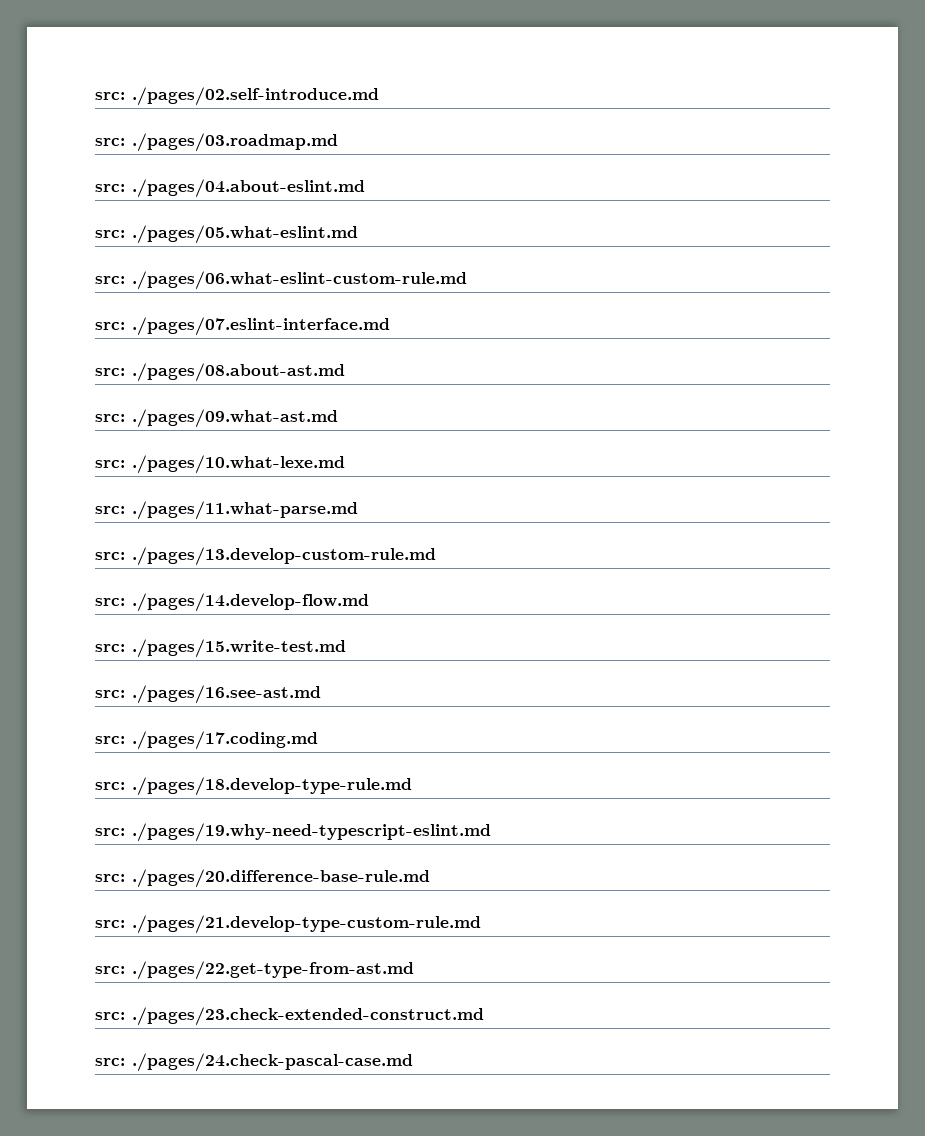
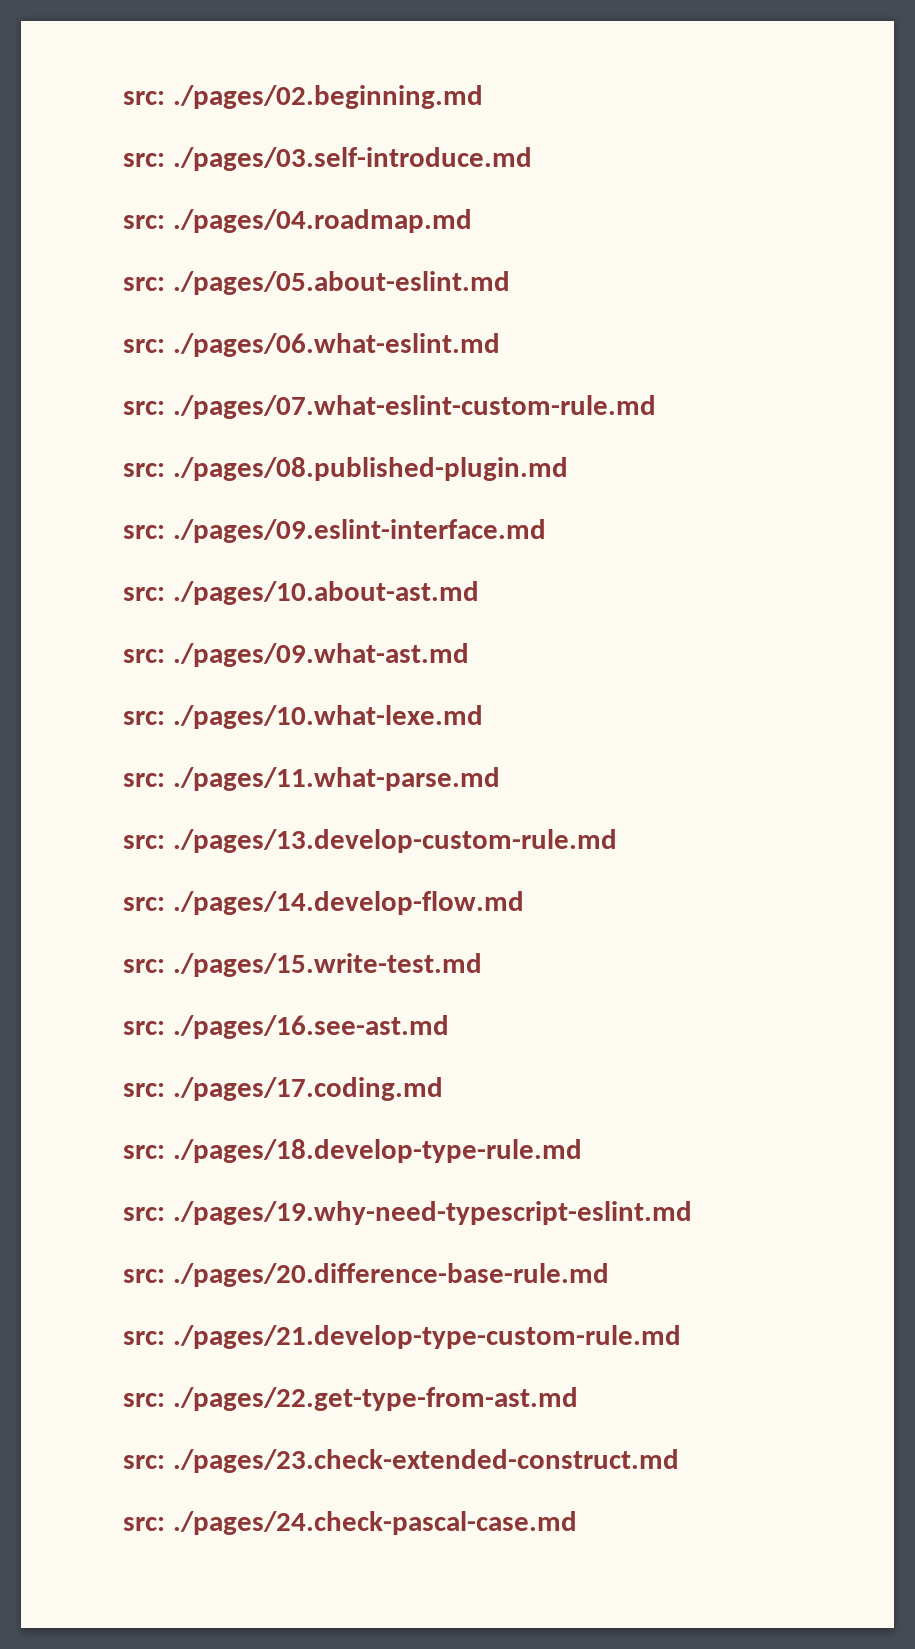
[95,87,379,106] [95,133,338,152] [95,179,365,198] [95,225,358,244] [95,271,467,290] [95,317,390,336] [95,363,345,382] src: ./pages/02.self-introduce.md // src: ./pages/03.roadmap.md // src: ./pages/04.about-eslint.md // src: ./pages/05.what-eslint.md // src: ./pages/06.what-eslint-custom-rule.md // src: ./pages/07.eslint-interface.md // src: ./pages/08.about-ast.md -> [123,85,483,109] [123,147,532,171] [123,209,472,233] [123,271,510,295] [123,333,500,357] [123,395,656,419] [123,457,568,481] [123,519,546,543] [123,581,479,605] src: ./pages/02.beginning.md // src: ./pages/03.self-introduce.md // src: ./pages/04.roadmap.md // src: ./pages/05.about-eslint.md // src: ./pages/06.what-eslint.md // src: ./pages/07.what-eslint-custom-rule.md // src: ./pages/08.published-plugin.md // src: ./pages/09.eslint-interface.md // src: ./pages/10.about-ast.md

